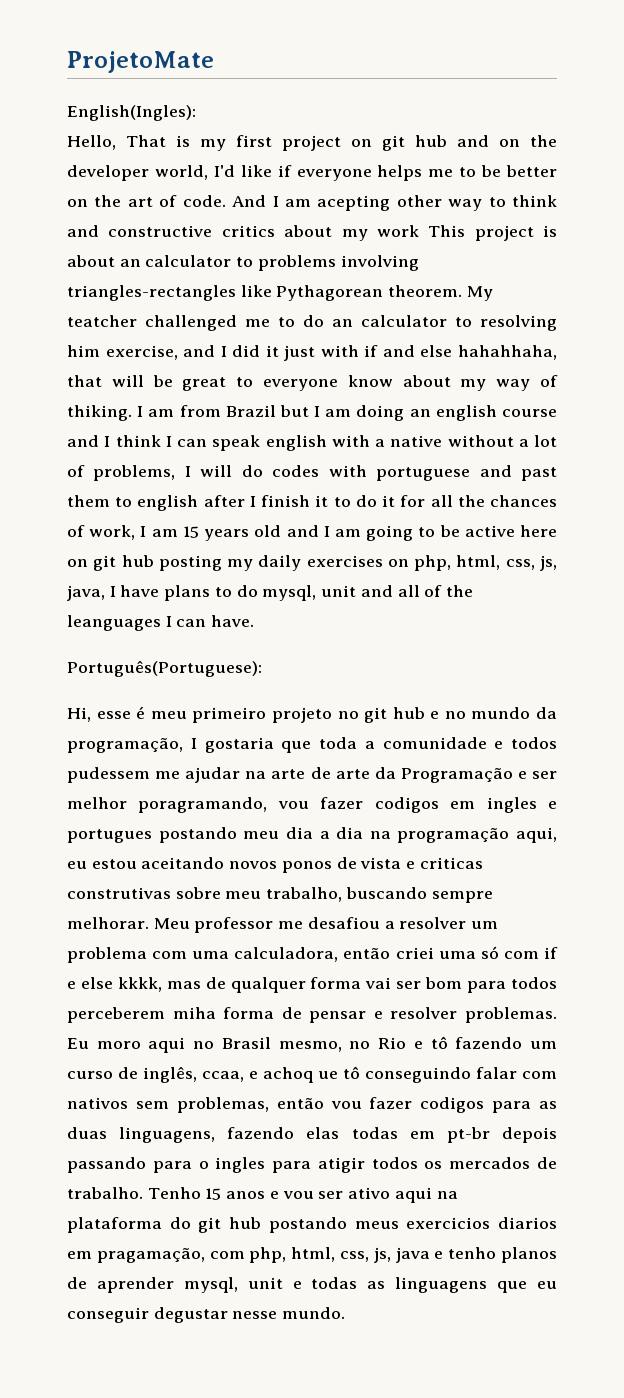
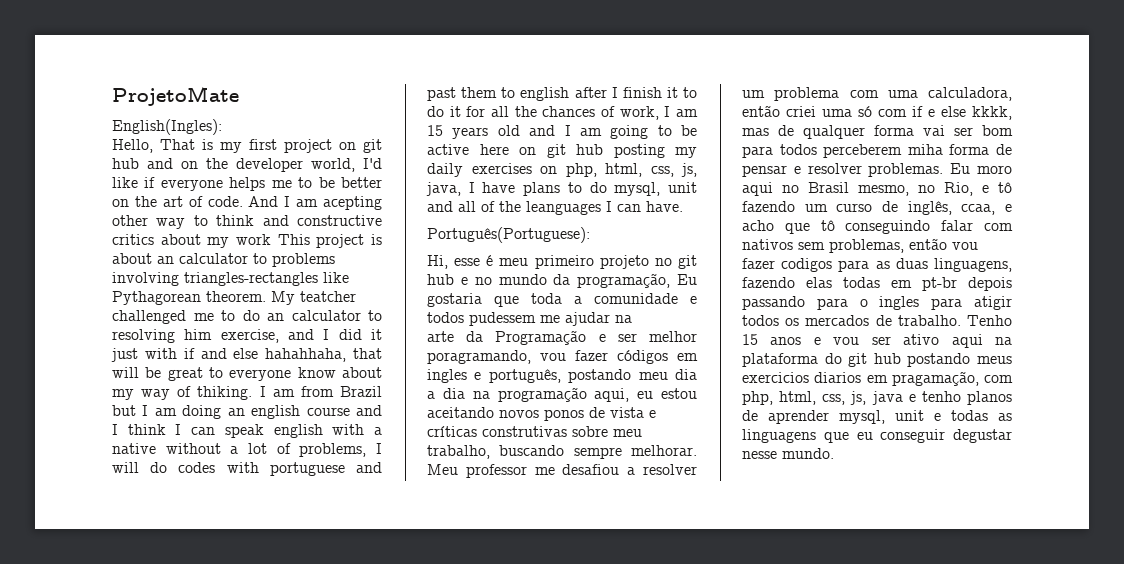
[190,738,197,749] I -> [677,274,697,285] Eu
[271,767,331,779] arte de -> (632, 319) //
[374,797,439,813] codigos -> [617,350,668,364] códigos
[67,829,152,843] portugues -> [488,369,561,383] português,
[419,857,483,869] criticas -> [427,426,477,437] críticas
[378,1037,407,1049] Rio -> [944,182,973,196] Rio,
[263,1067,338,1083] achoq ue -> [742,220,810,234] acho que

